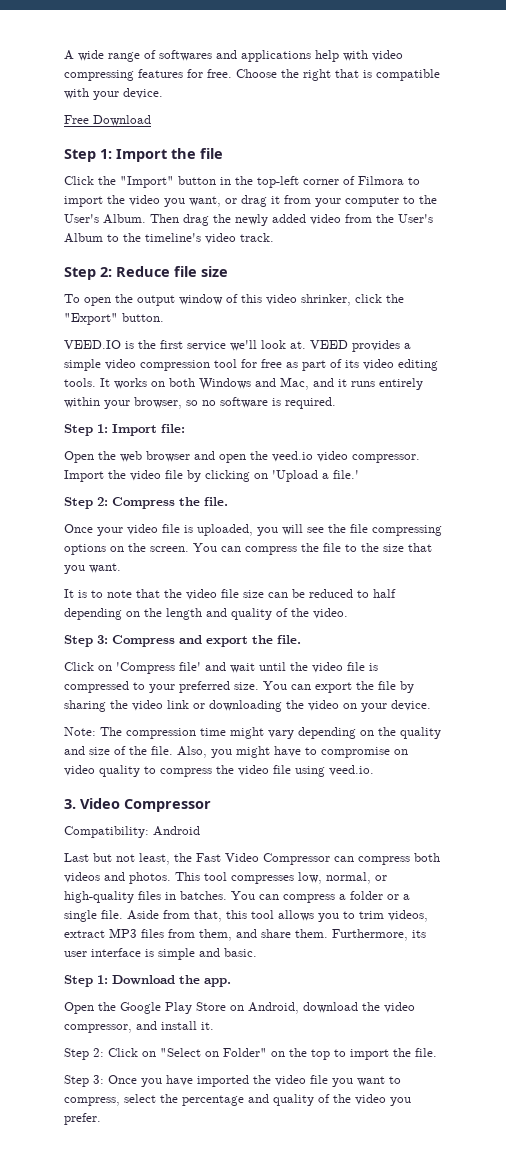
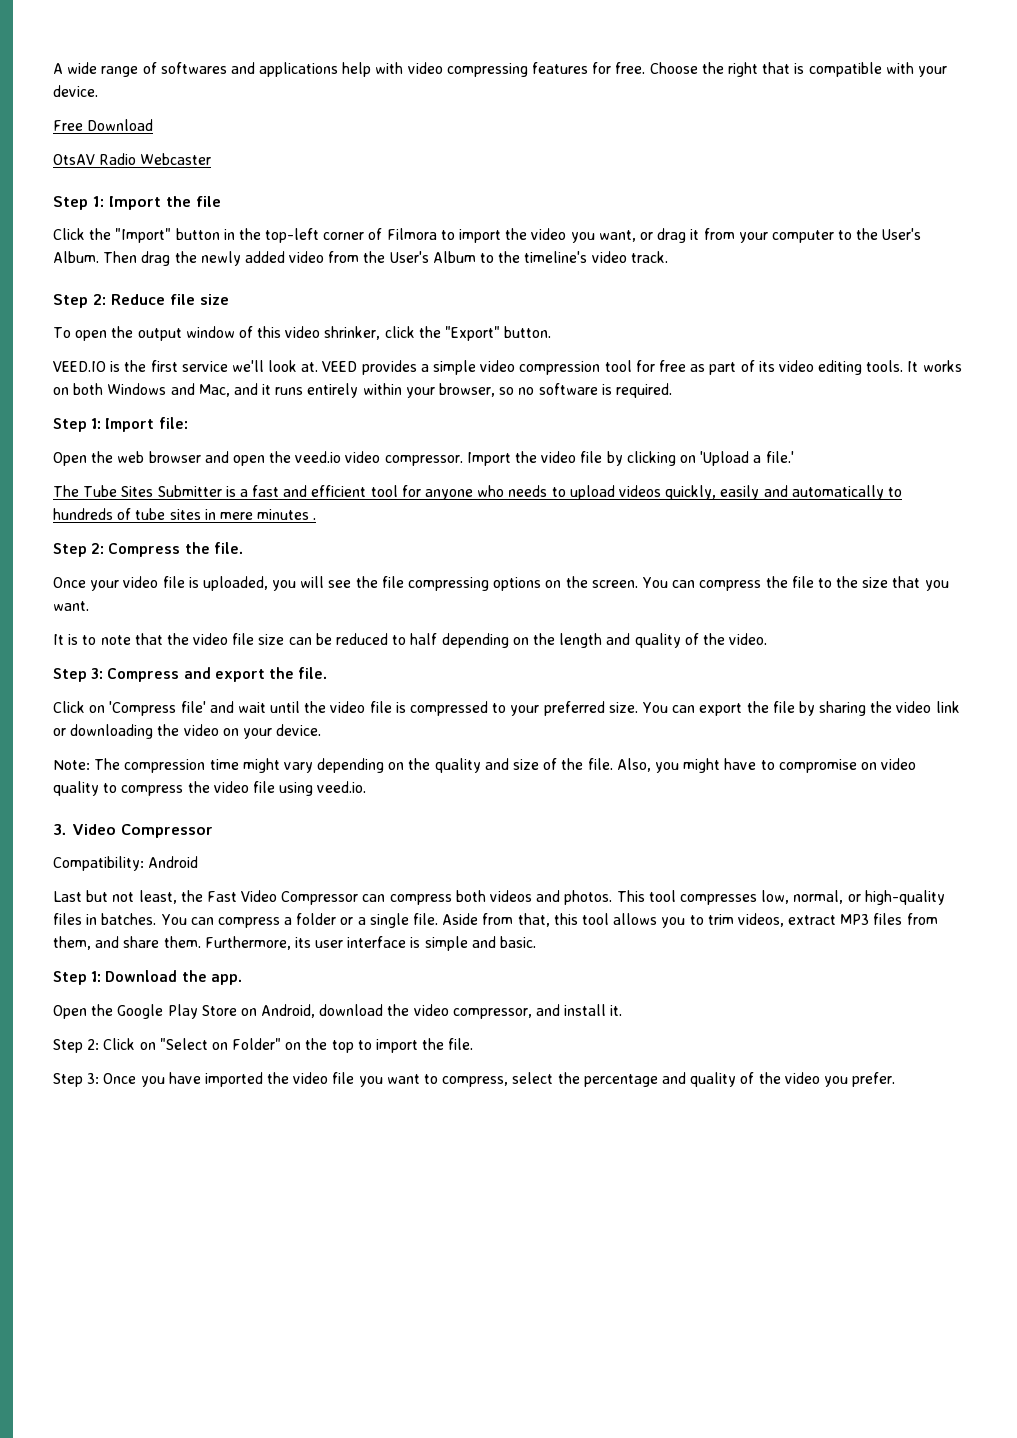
(151, 120) none -> [53,153,212,165] // OtsAV Radio Webcaster
(359, 474) none -> [53,485,902,500] [53,508,317,520] // The Tube Sites Submitter is a fast and efficient tool for anyone who needs to upload videos quickly, easily and automatically to hundreds of tube sites in mere minutes .

